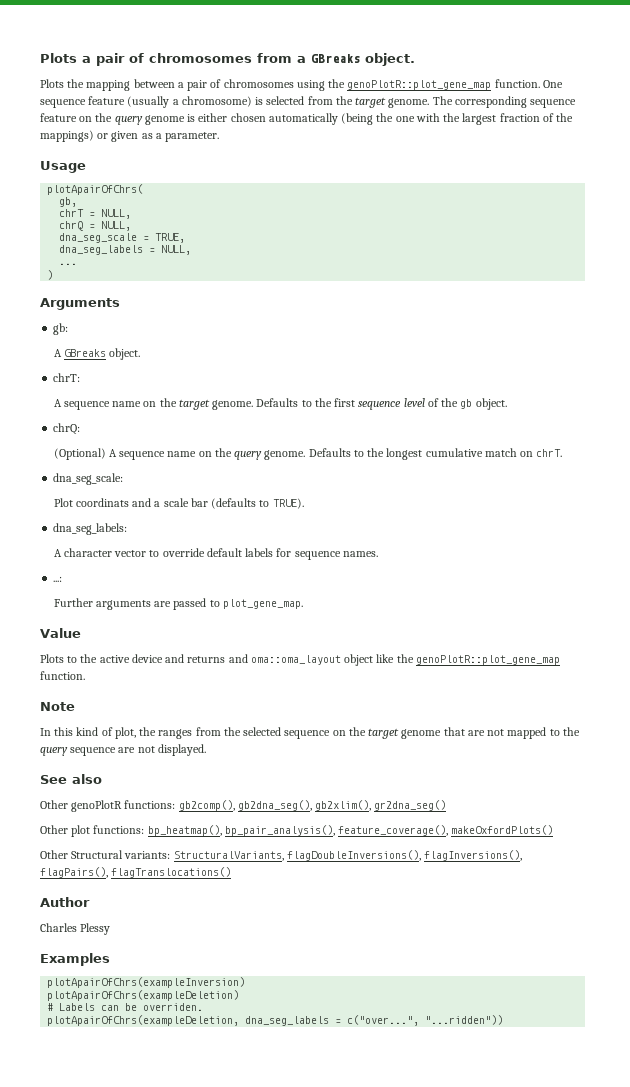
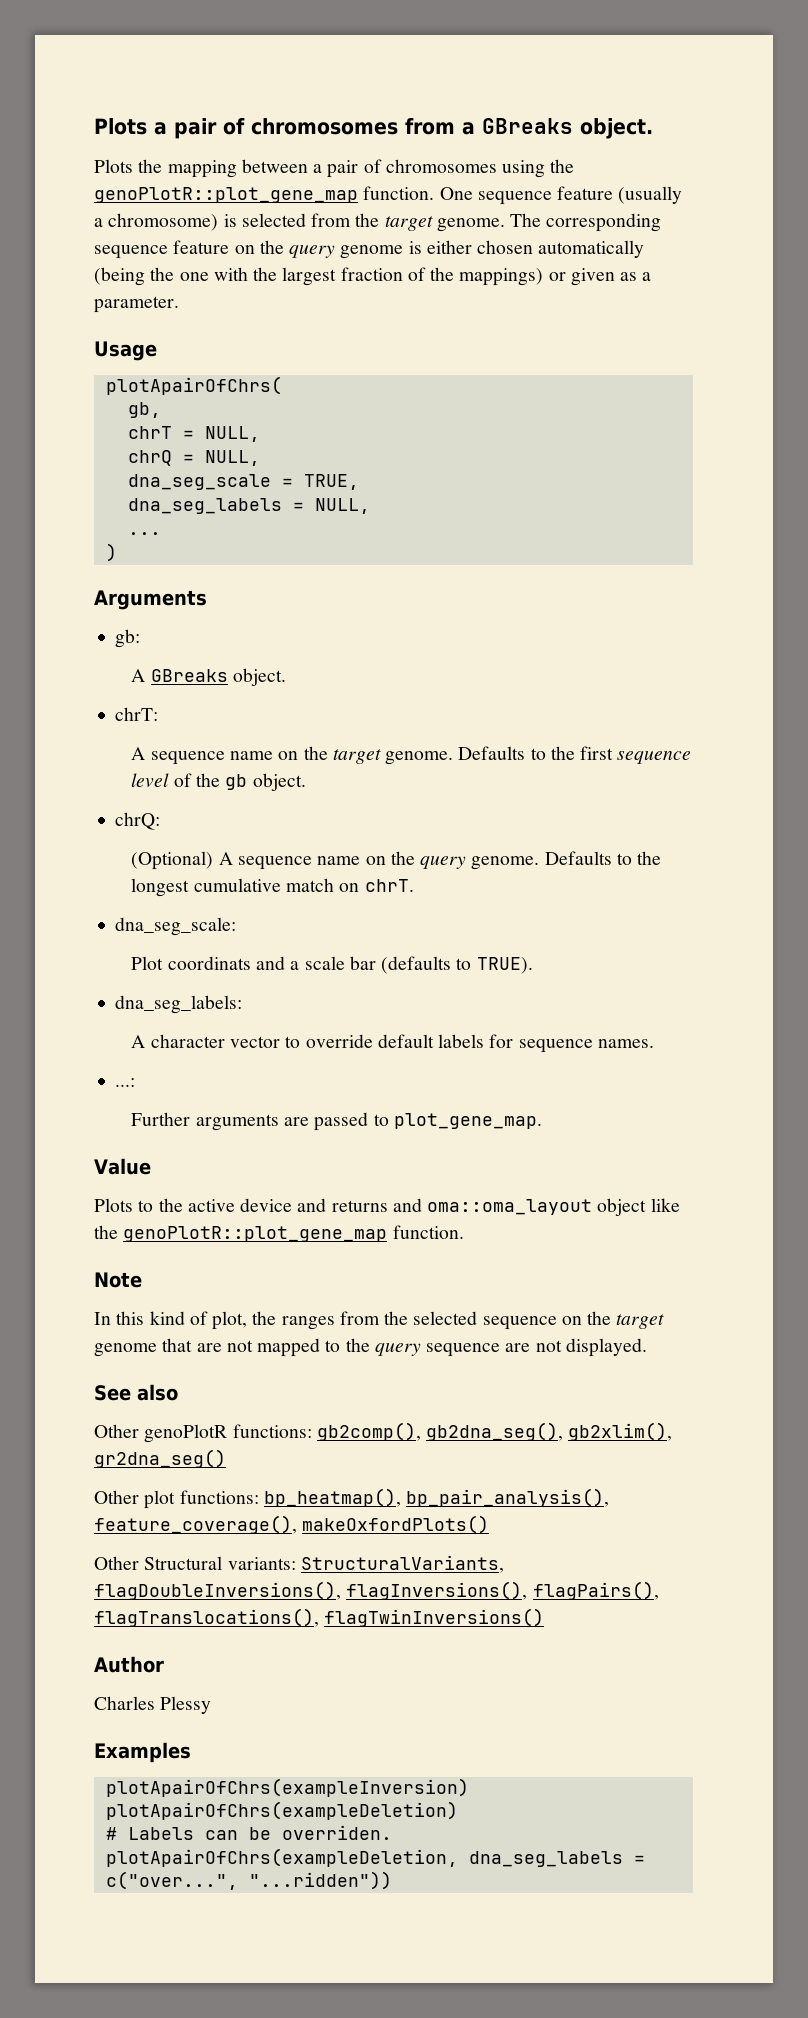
[111,867,232,878] flagTranslocations() -> [94,1608,545,1627] flagTranslocations(), flagTwinInversions()

